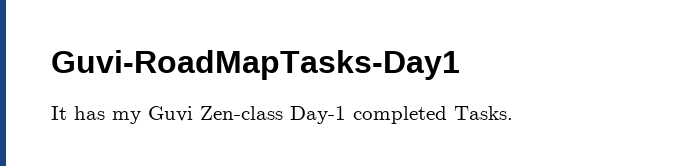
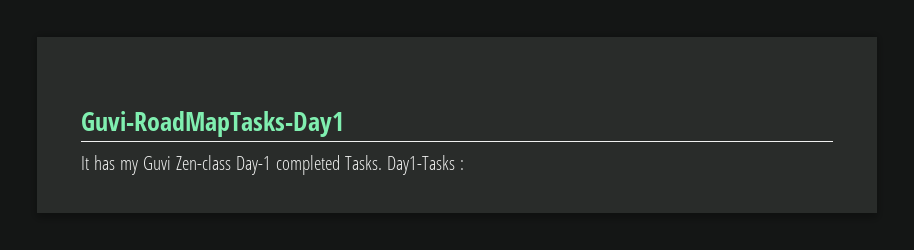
(513, 113) none -> [386,155,464,175] Day1-Tasks :

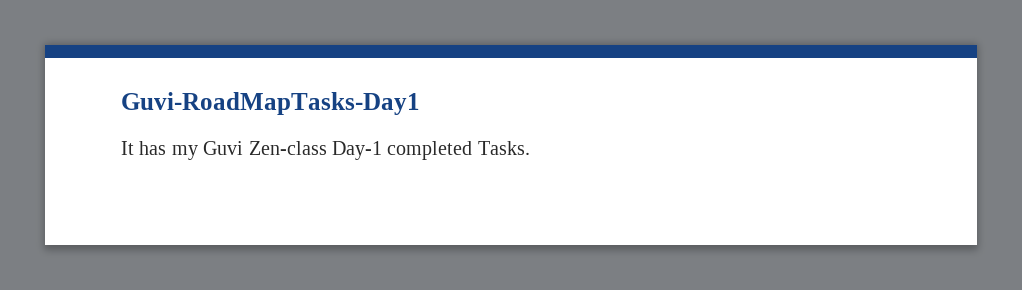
[386,155,464,175] Day1-Tasks : -> (530, 148) none

